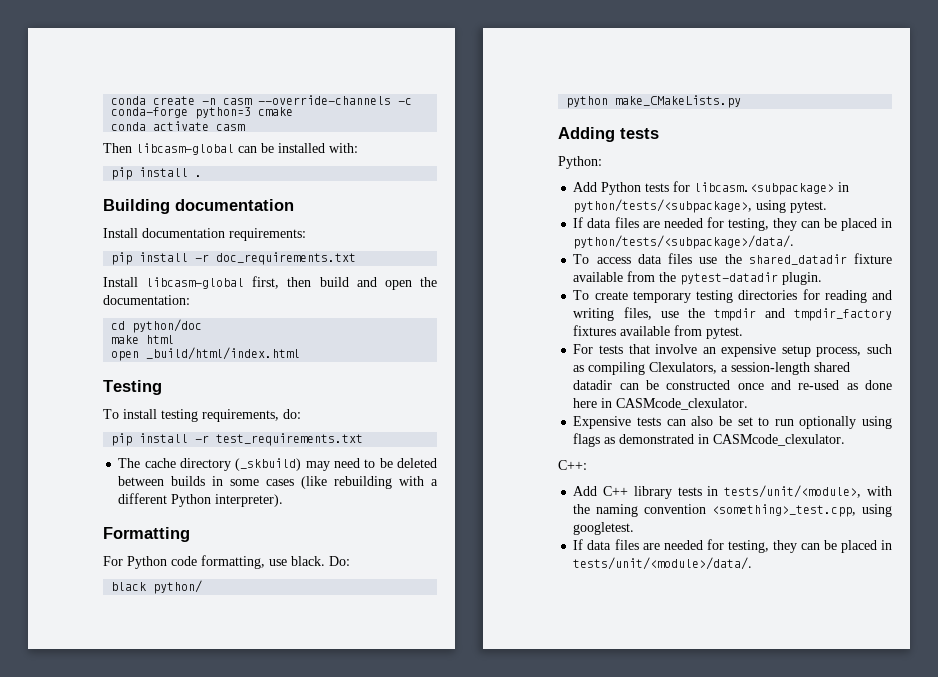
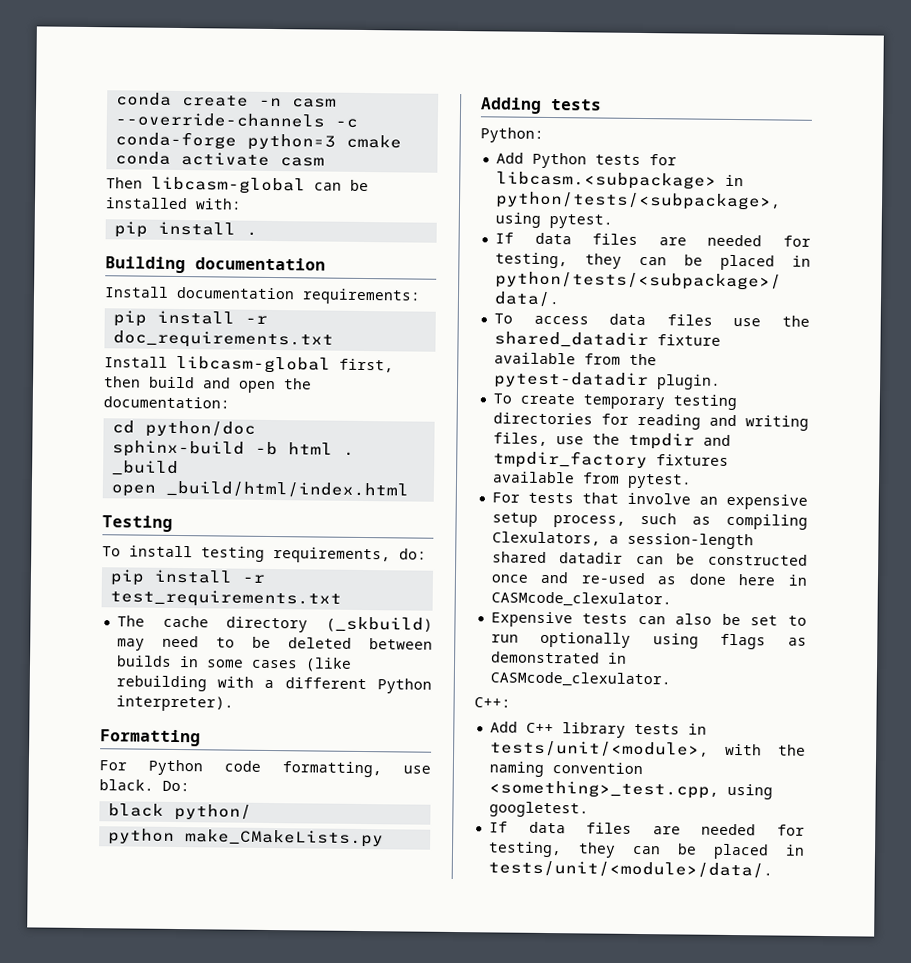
[111,335,140,344] make -> [111,440,278,458] sphinx-build -b
(175, 339) none -> [342,451,355,456] [111,460,179,476] . _build

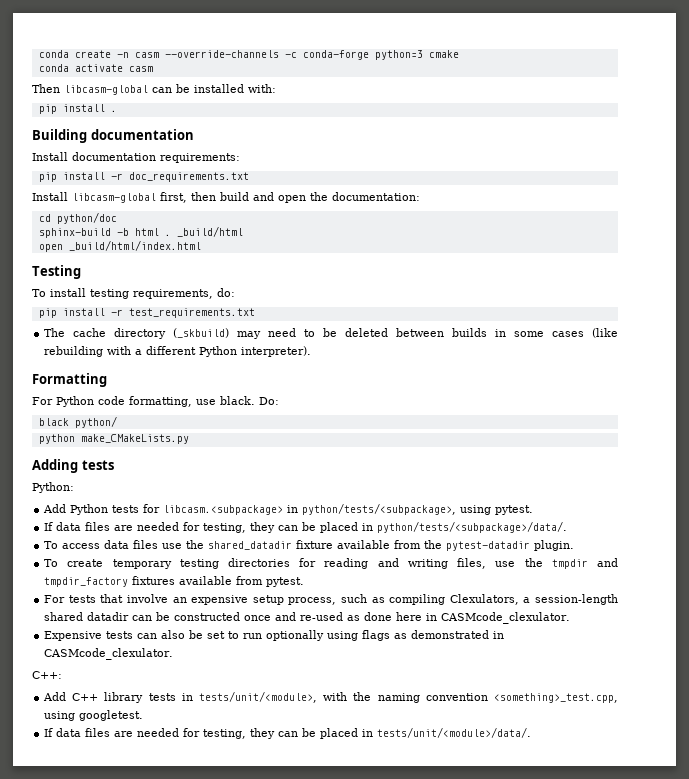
[111,460,179,476] _build -> [176,226,243,237] _build/html

